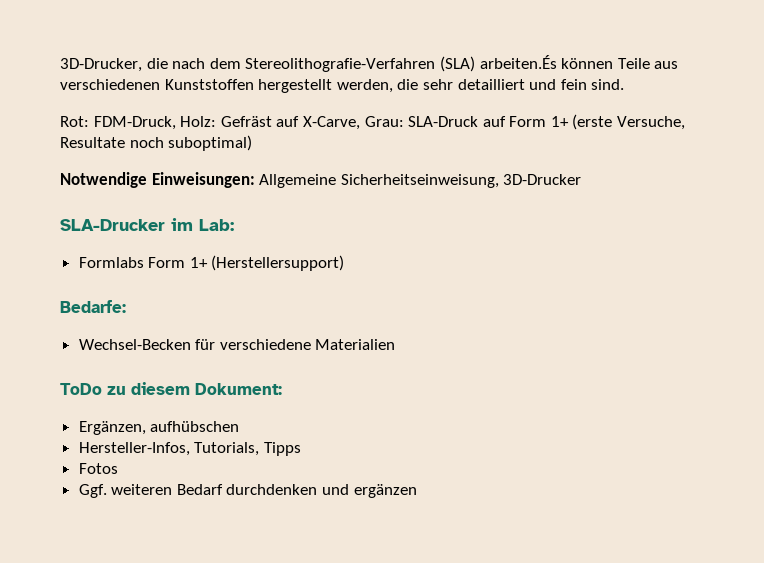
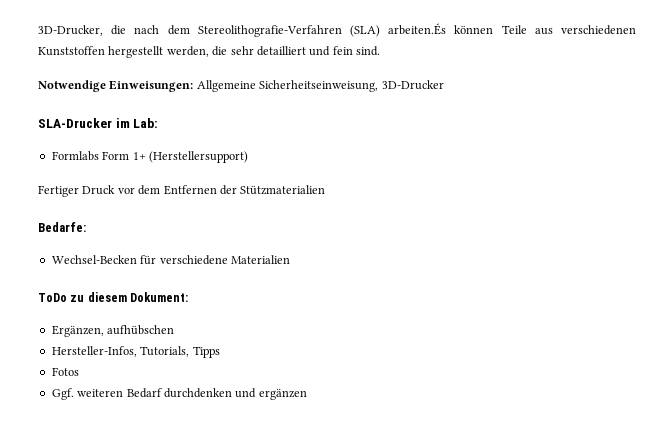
[60,114,686,130] [60,135,253,151] // Rot: FDM-Druck, Holz: Gefräst auf X-Carve, Grau: SLA-Druck auf Form 1+ (erste Versuche, Resultate noch suboptimal) -> (380, 51) none
(345, 263) none -> [38,185,326,197] // Fertiger Druck vor dem Entfernen der Stützmaterialien

